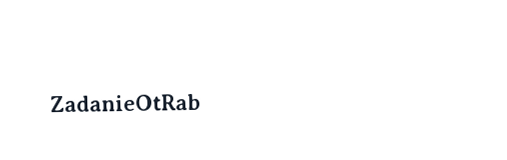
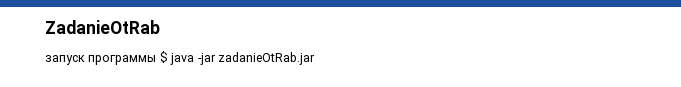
(201, 103) none -> [45,51,315,65] // запуск программы $ java -jar zadanieOtRab.jar

